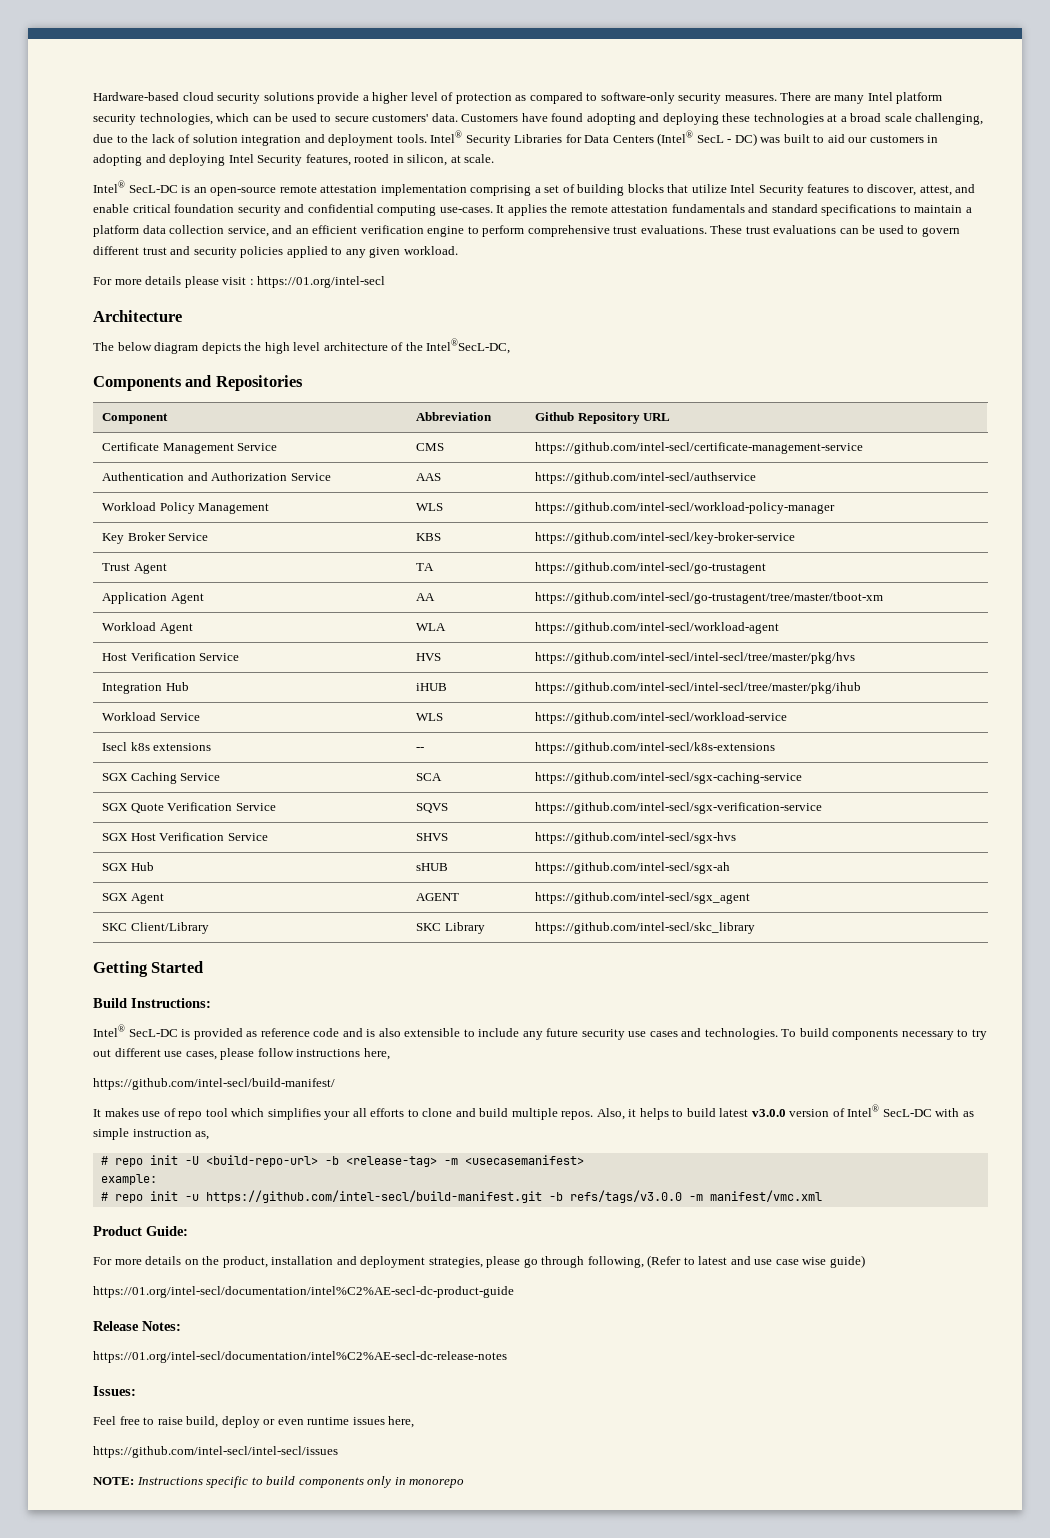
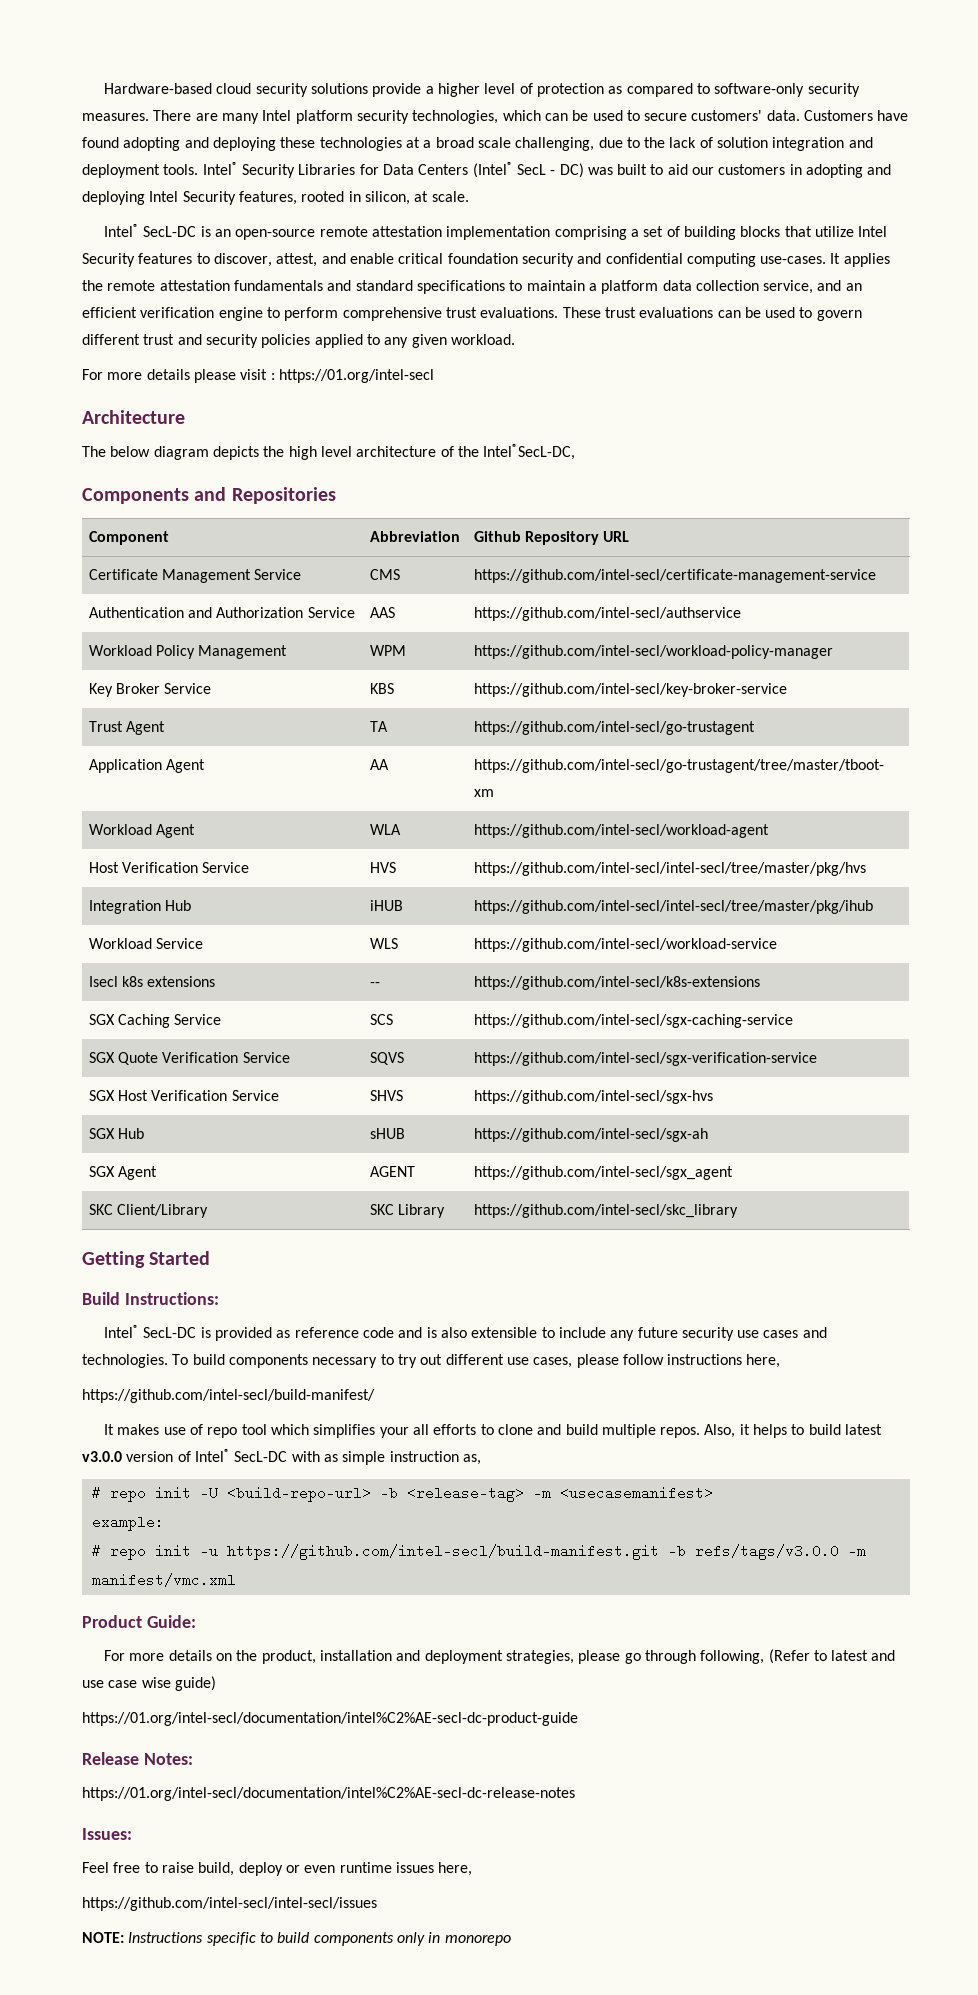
[416,503,444,511] WLS -> [369,645,406,656] WPM
[416,773,443,781] SCA -> [369,1014,393,1025] SCS

